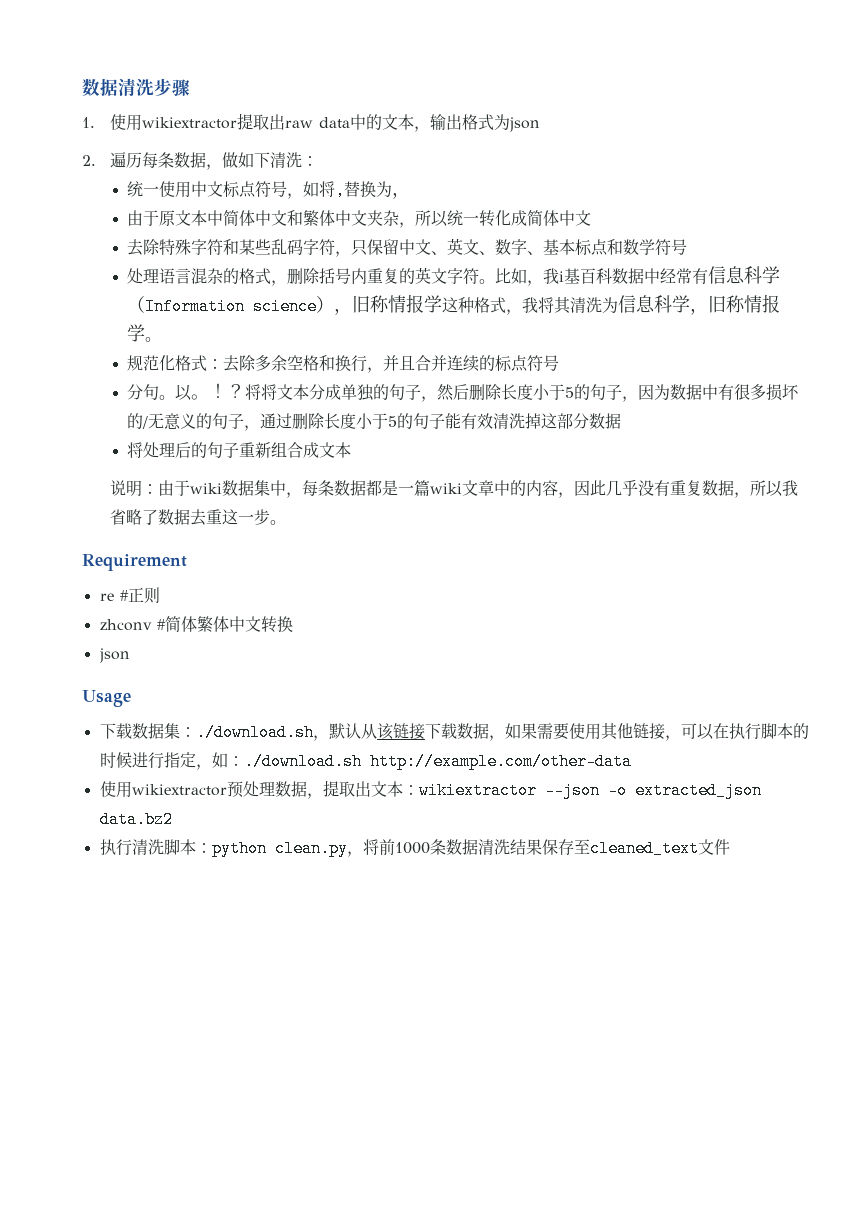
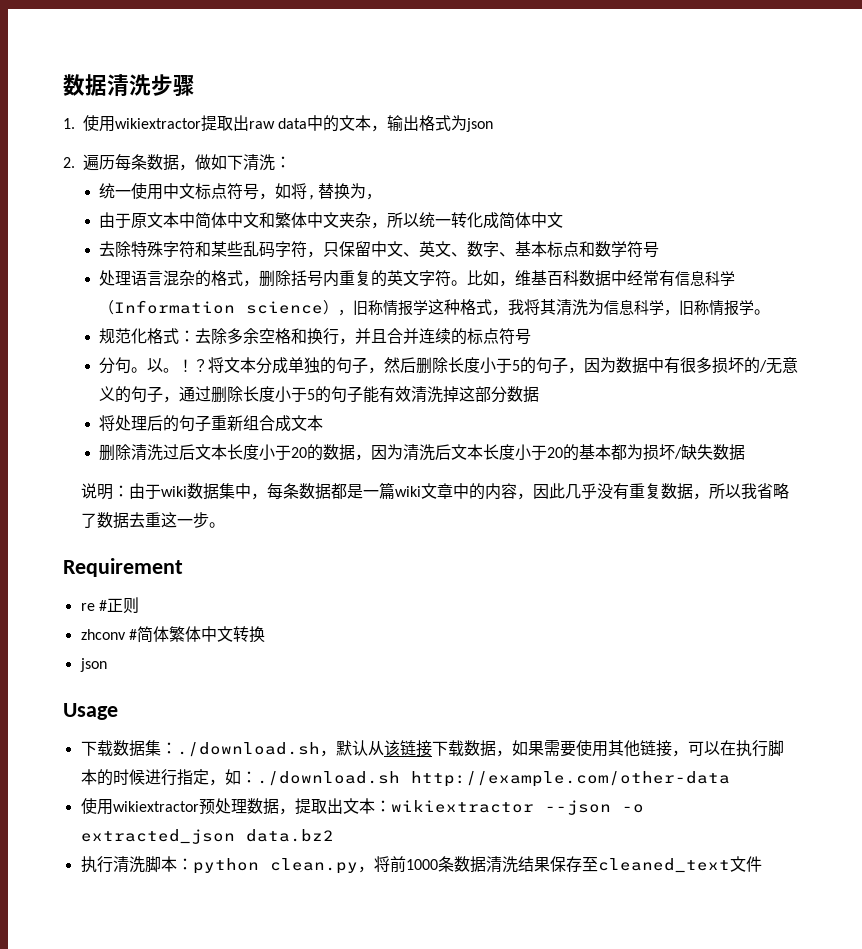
[543,268,565,284] 我i -> [514,270,531,286] 维
[261,384,278,400] 将 -> (224, 365) none
(352, 450) none -> [98,444,745,461] // 删除清洗过后文本长度小于20的数据，因为清洗后文本长度小于20的基本都为损坏/缺失数据

